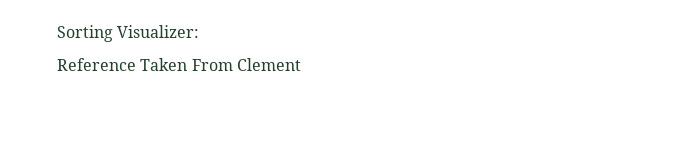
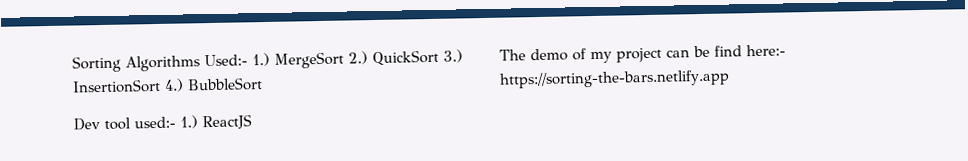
[117,25,200,38] [57,58,301,71] Visualizer: // Reference Taken From Clement -> [125,49,463,72] [72,77,263,94] [73,114,252,131] [499,44,786,64] [499,69,730,89] Algorithms Used:- 1.) MergeSort 2.) QuickSort 3.) InsertionSort 4.) BubbleSort // Dev tool used:- 1.) ReactJS // The demo of my project can be find here:- https://sorting-the-bars.netlify.app

